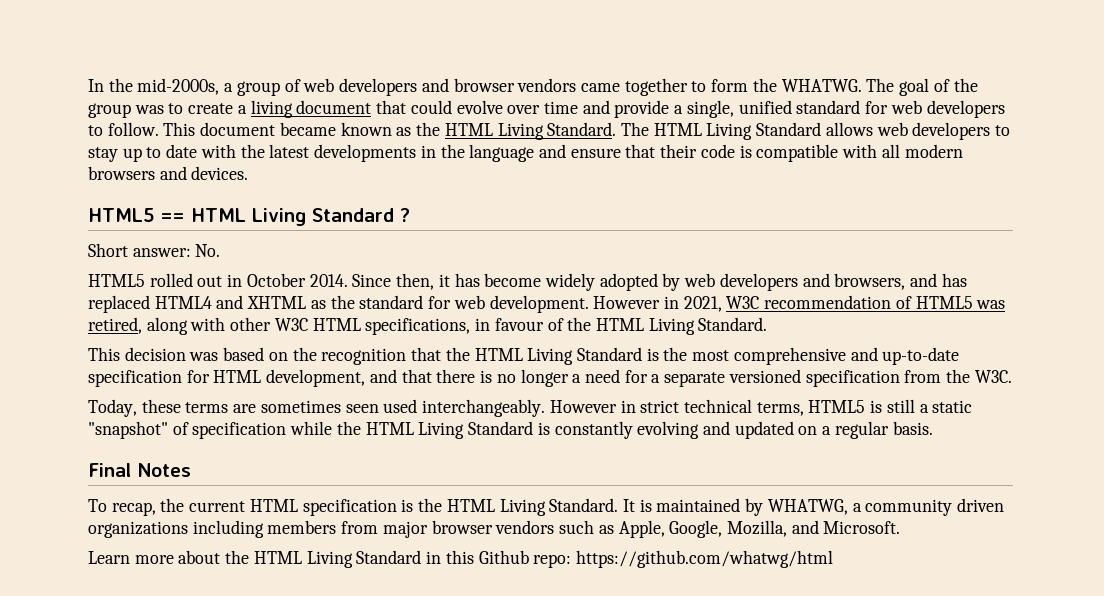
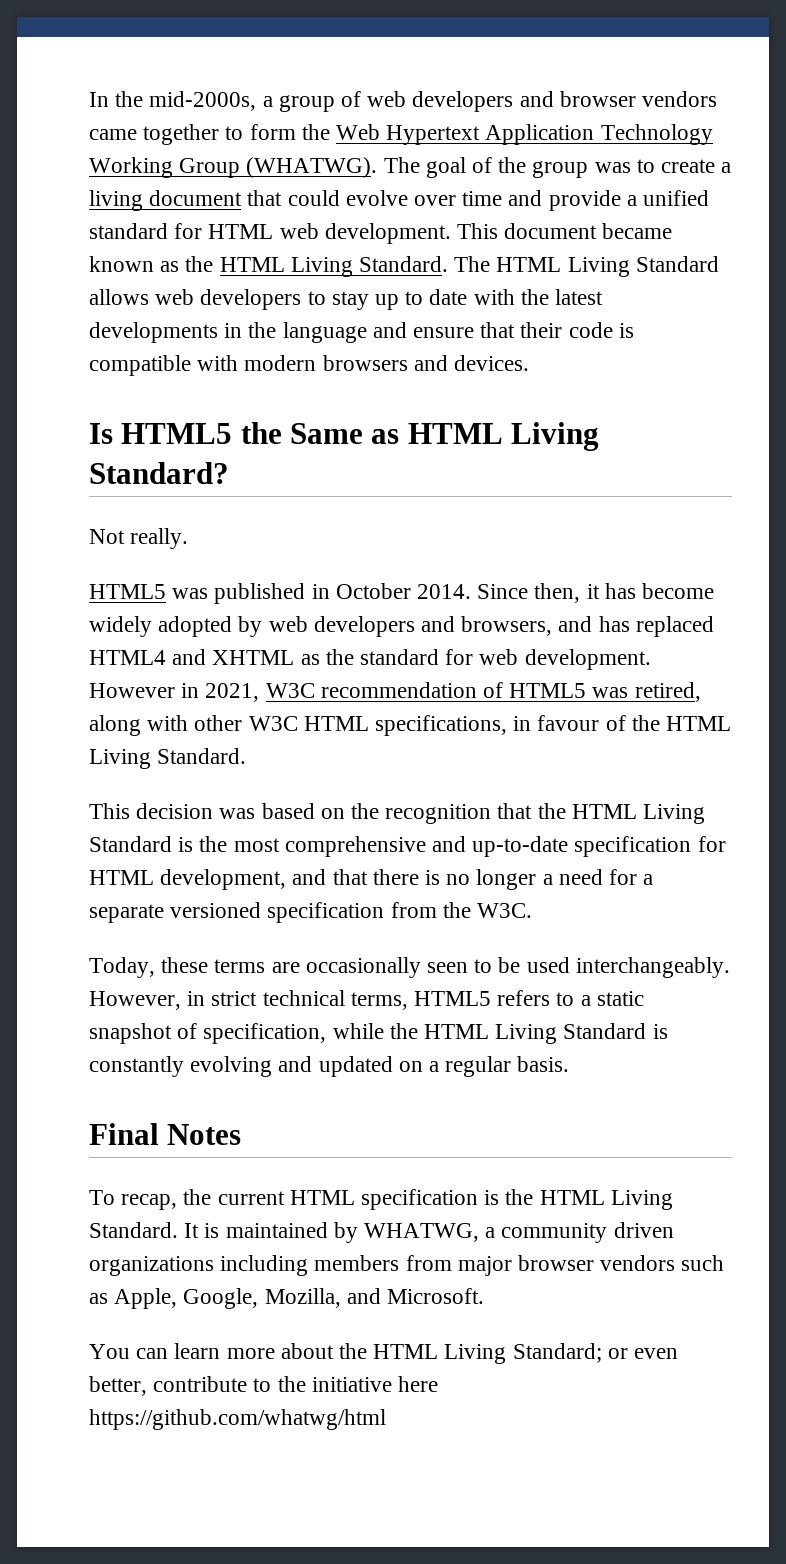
[781,79,862,92] WHATWG. -> [336,124,713,145] [89,157,378,178] Web Hypertext Application Technology Working Group (WHATWG).
[686,100,734,118] single, -> (637, 200) none
[890,100,1005,118] [88,122,159,136] web developers to follow. -> [208,223,451,244] HTML web development.
[881,144,900,158] all -> (239, 363) none
[88,208,410,226] [88,243,221,257] [88,273,223,287] HTML5 == HTML Living Standard ? // Short answer: No. // HTML5 rolled out -> [89,422,600,451] [89,462,229,484] [89,528,189,549] [89,583,306,604] Is HTML5 the Same as HTML Living Standard? // Not really. // HTML5 was published
[260,400,379,413] sometimes seen -> [305,957,521,978] occasionally seen to be
[549,400,617,413] However -> [89,991,181,1010] However,
[870,399,973,413] [88,421,287,439] is still a static "snapshot" of specification -> [497,990,644,1006] [89,1023,327,1044] refers to a static snapshot of specification,
[88,551,130,564] Learn -> [89,1343,221,1359] You can learn
[356,550,572,568] Standard in this Github repo: -> [512,1343,679,1363] [89,1376,439,1396] Standard; or even better, contribute to the initiative here

